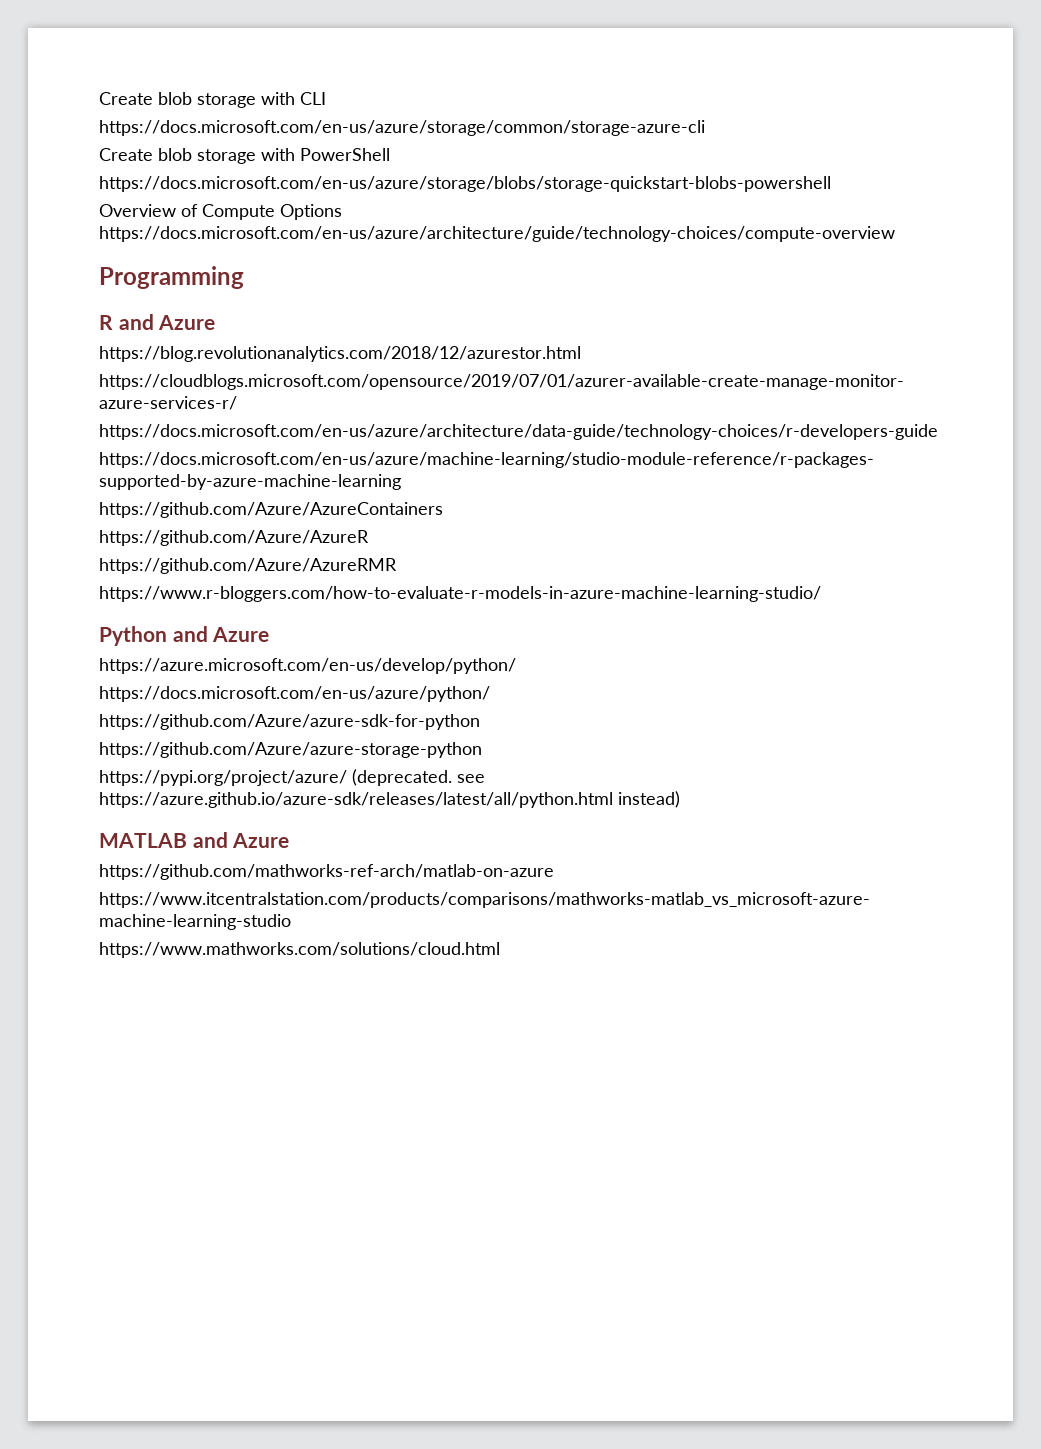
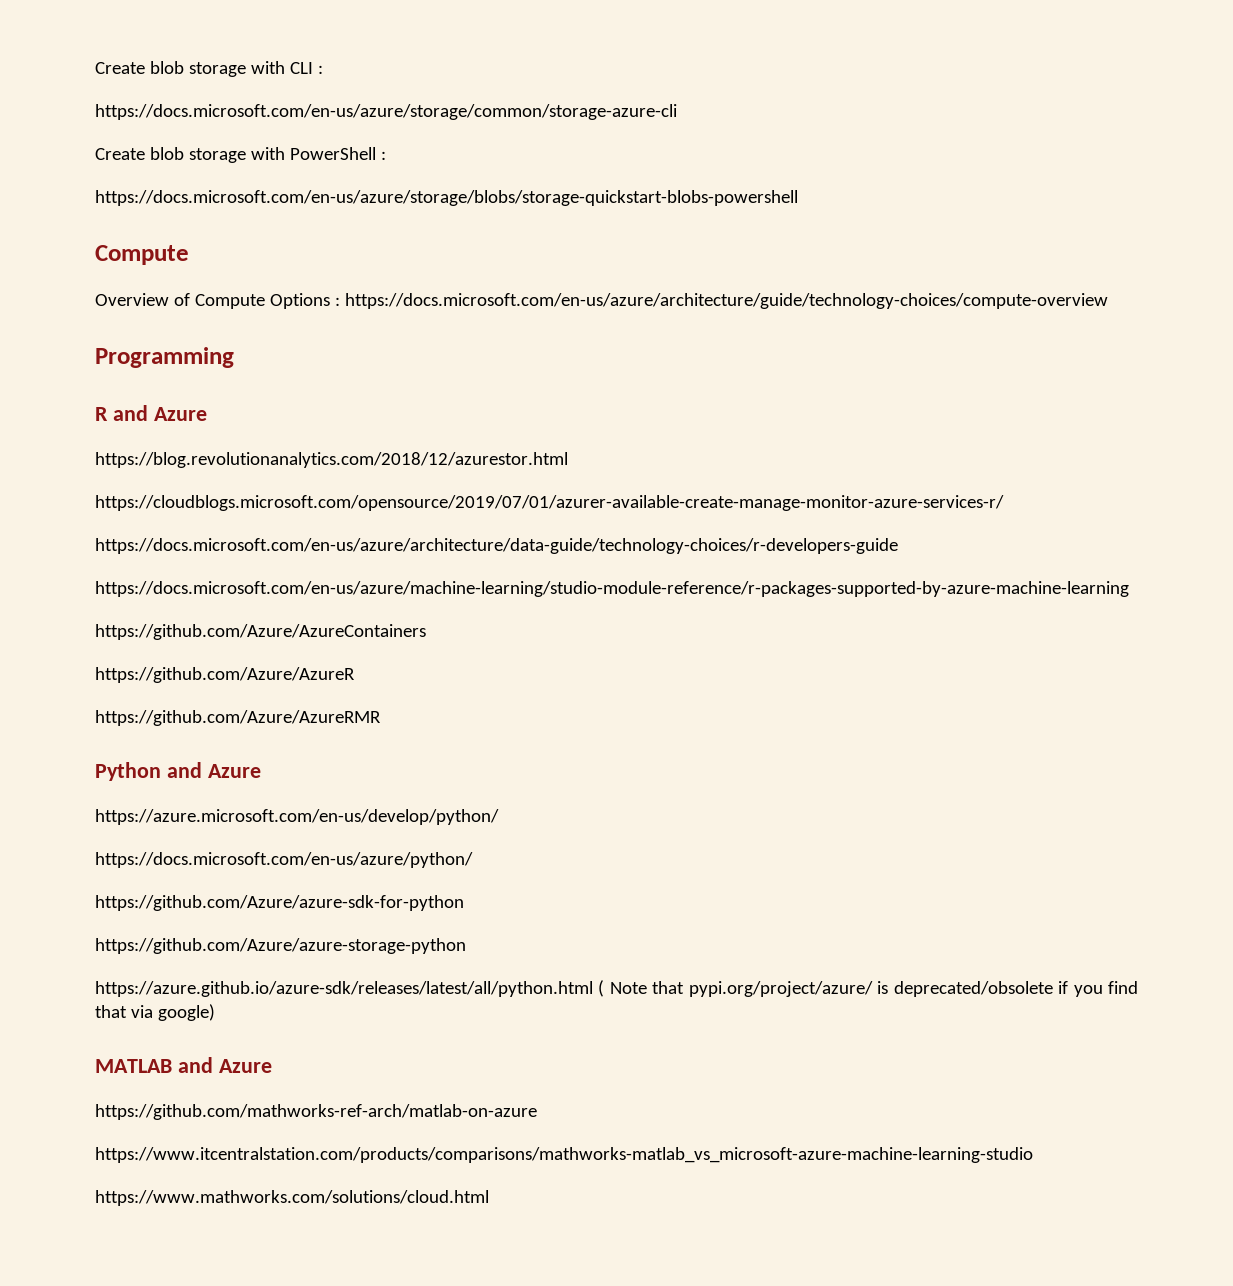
(326, 98) none -> [317,65,323,74] :
(390, 154) none -> [380,151,386,160] :
(831, 184) none -> [95,245,189,265] // Compute
(342, 212) none -> [334,297,340,306] :
[99,586,821,602] // https://www.r-bloggers.com/how-to-evaluate-r-models-in-azure-machine-learning-studio/ -> (381, 718) none
[99,769,485,786] [99,791,680,808] https://pypi.org/project/azure/ (deprecated. see https://azure.github.io/azure-sdk/releases/latest/all/python.html instead) -> [95,980,1138,997] [95,1004,215,1021] https://azure.github.io/azure-sdk/releases/latest/all/python.html ( Note that pypi.org/project/azure/ is deprecated/obsolete if you find that via google)

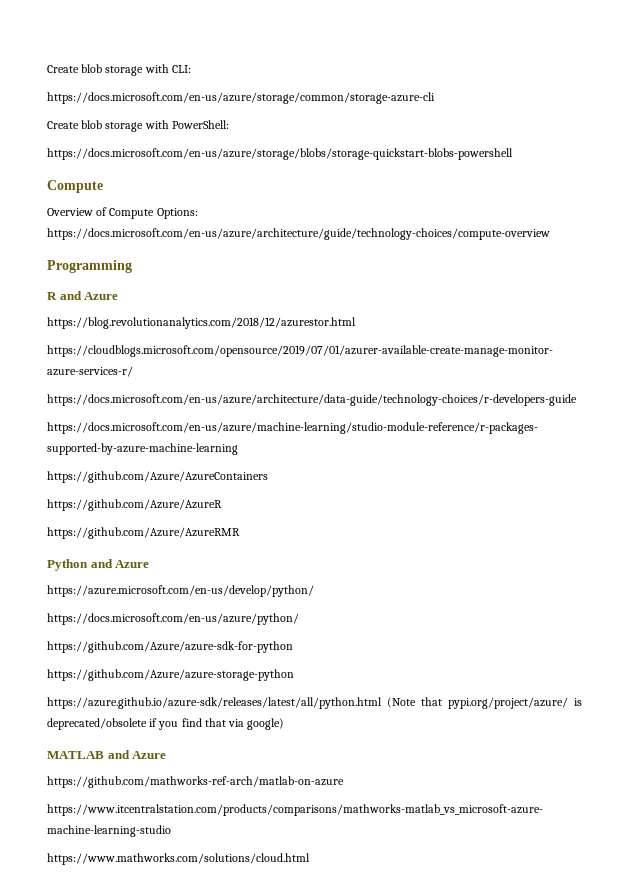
[95,61,323,77] Create blob storage with CLI : -> [47,64,191,76] Create blob storage with CLI:
[289,147,386,160] PowerShell : -> [171,120,229,129] PowerShell:
[269,293,340,309] Options : -> [156,208,198,219] Options:
[598,980,647,997] ( Note -> [387,697,416,708] (Note

